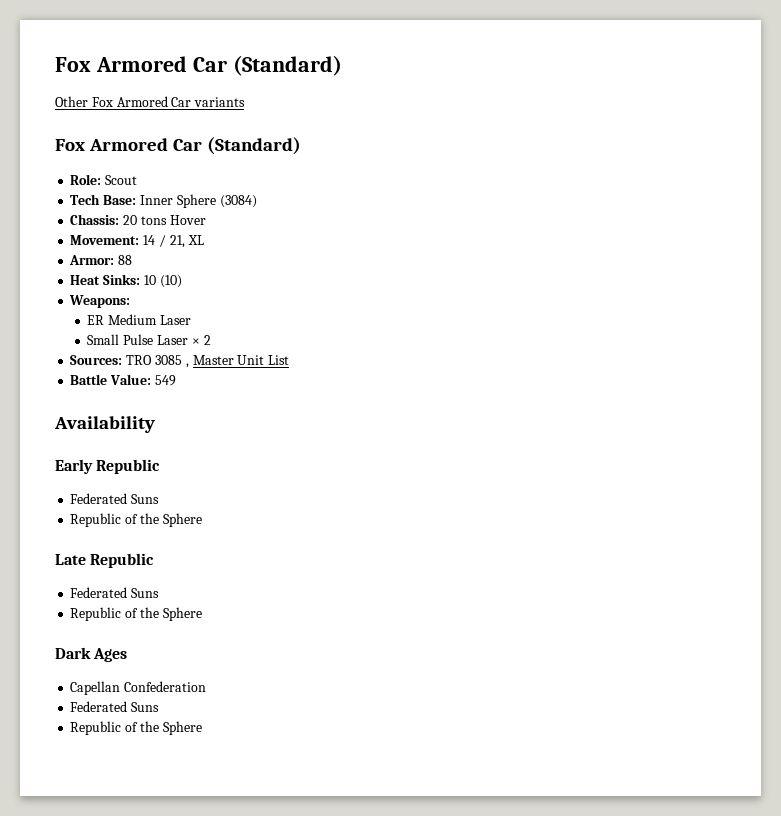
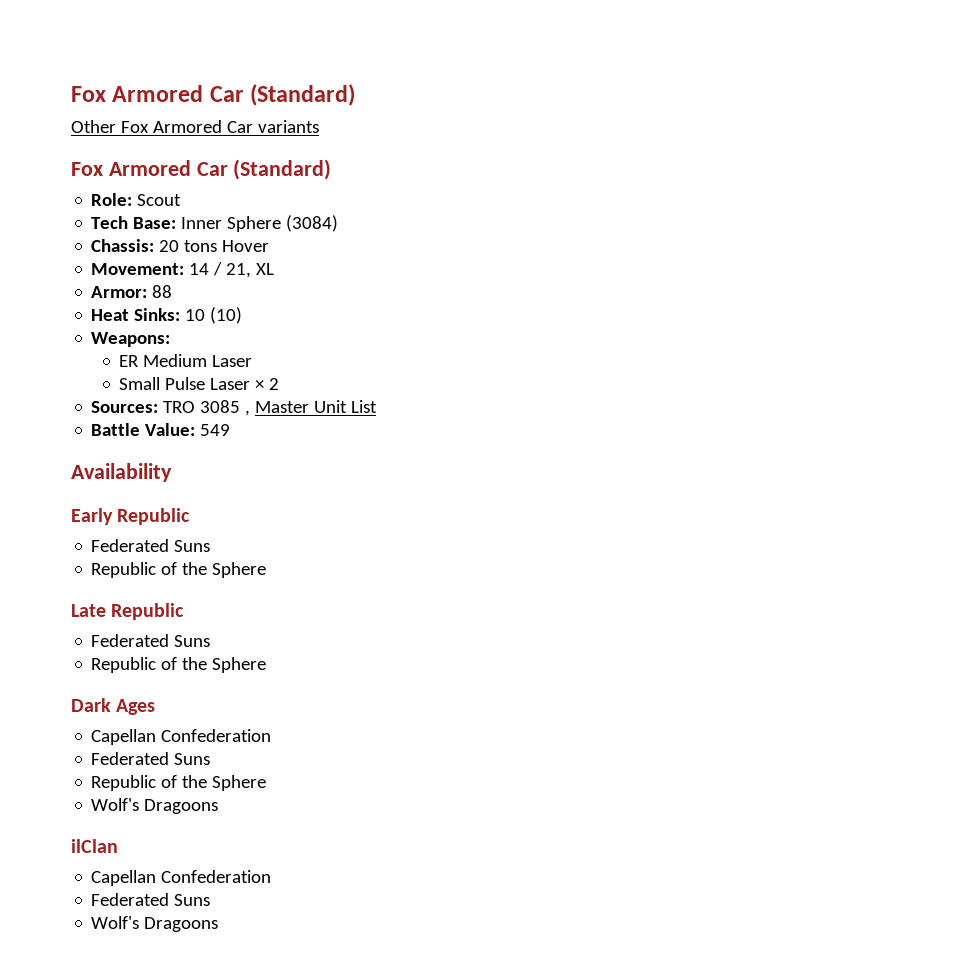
(202, 728) none -> [91,798,219,814] [71,839,118,853] [91,870,272,886] [91,893,211,906] [91,916,219,932] // Wolf's Dragoons // ilClan // Capellan Confederation // Federated Suns // Wolf's Dragoons

